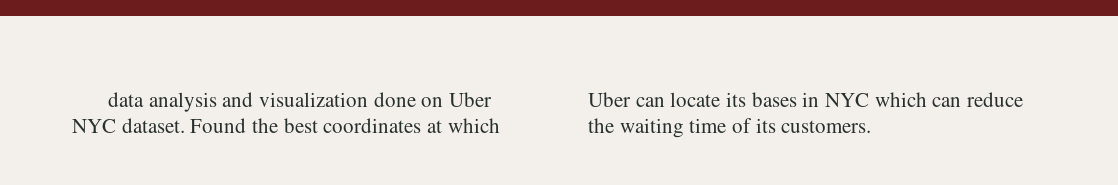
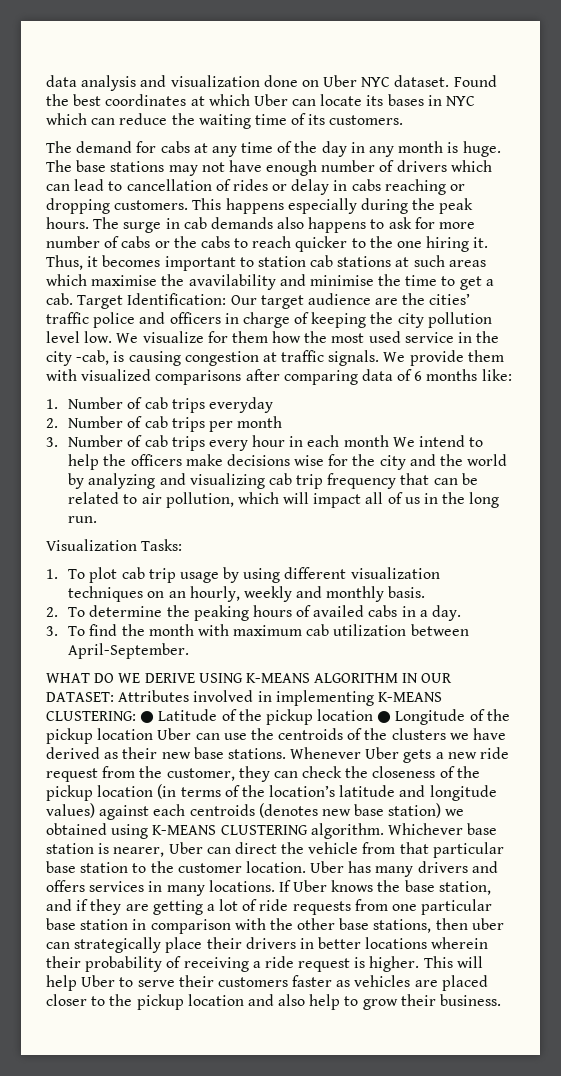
(872, 126) none -> [46,141,501,157] [46,160,492,176] [46,179,466,195] [46,198,474,214] [46,217,476,233] [46,236,489,252] [46,255,486,271] [46,274,494,290] [46,293,471,309] [46,312,492,328] [46,331,500,343] [46,350,504,366] [46,369,512,385] [46,397,273,413] [46,416,283,432] [46,435,484,451] [68,454,508,470] [68,473,478,489] [68,492,500,508] [68,516,98,523] [46,539,183,551] [46,567,440,583] [68,586,426,602] [46,605,462,621] [46,624,469,636] [68,643,190,659] [46,673,453,683] [46,690,442,706] [46,709,510,725] [46,728,507,744] [46,747,510,763] [46,766,480,782] [46,784,497,801] [46,803,465,820] [46,823,498,839] [46,842,504,858] [46,861,498,877] [46,880,491,896] [46,899,493,915] [46,918,504,934] [46,937,489,953] [46,956,483,972] [46,975,488,991] [46,994,502,1010] // The demand for cabs at any time of the day in any month is huge. The base stations may not have enough number of drivers which can lead to cancellation of rides or delay in cabs reaching or dropping customers. This happens especially during the peak hours. The surge in cab demands also happens to ask for more number of cabs or the cabs to reach quicker to the one hiring it. Thus, it becomes important to station cab stations at such areas which maximise the avavilability and minimise the time to get a cab. Target Identification: Our target audience are the cities’ traffic police and officers in charge of keeping the city pollution level low. We visualize for them how the most used service in the city -cab, is causing congestion at traffic signals. We provide them with visualized comparisons after comparing data of 6 months like: // 1. Number of cab trips everyday // 2. Number of cab trips per month // 3. Number of cab trips every hour in each month We intend to help the officers make decisions wise for the city and the world by analyzing and visualizing cab trip frequency that can be related to air pollution, which will impact all of us in the long run. // Visualization Tasks: // 1. To plot cab trip usage by using different visualization techniques on an hourly, weekly and monthly basis. // 2. To determine the peaking hours of availed cabs in a day. // 3. To find the month with maximum cab utilization between April-September. // WHAT DO WE DERIVE USING K-MEANS ALGORITHM IN OUR DATASET: Attributes involved in implementing K-MEANS CLUSTERING: ● Latitude of the pickup location ● Longitude of the pickup location Uber can use the centroids of the clusters we have derived as their new base stations. Whenever Uber gets a new ride request from the customer, they can check the closeness of the pickup location (in terms of the location’s latitude and longitude values) against each centroids (denotes new base station) we obtained using K-MEANS CLUSTERING algorithm. Whichever base station is nearer, Uber can direct the vehicle from that particular base station to the customer location. Uber has many drivers and offers services in many locations. If Uber knows the base station, and if they are getting a lot of ride requests from one particular base station in comparison with the other base stations, then uber can strategically place their drivers in better locations wherein their probability of receiving a ride request is higher. This will help Uber to serve their customers faster as vehicles are placed closer to the pickup location and also help to grow their business.

